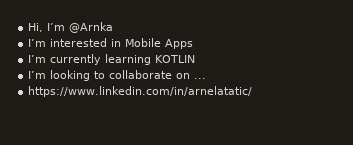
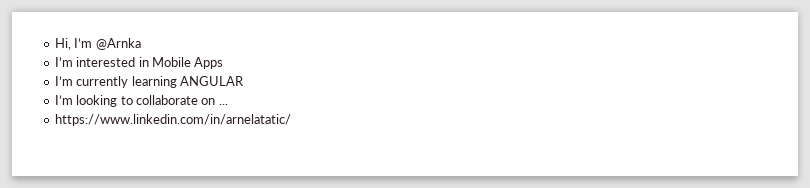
[155,55,196,63] KOTLIN -> [179,76,244,86] ANGULAR

